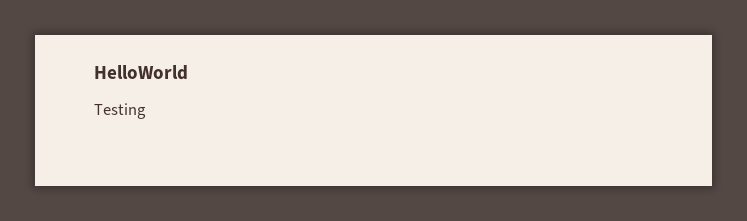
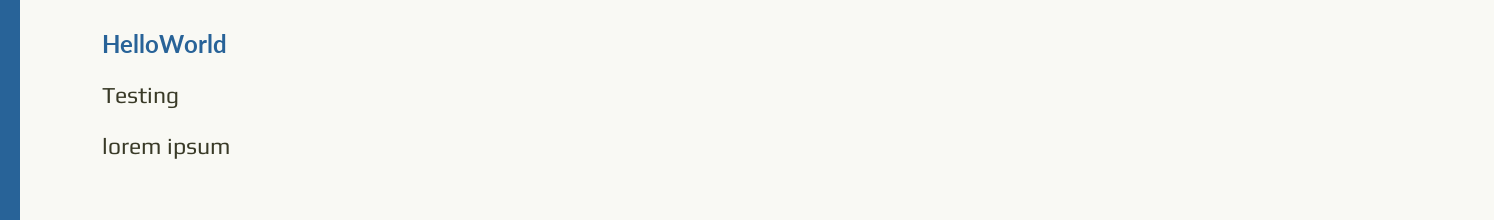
(146, 111) none -> [102,137,231,159] // lorem ipsum

